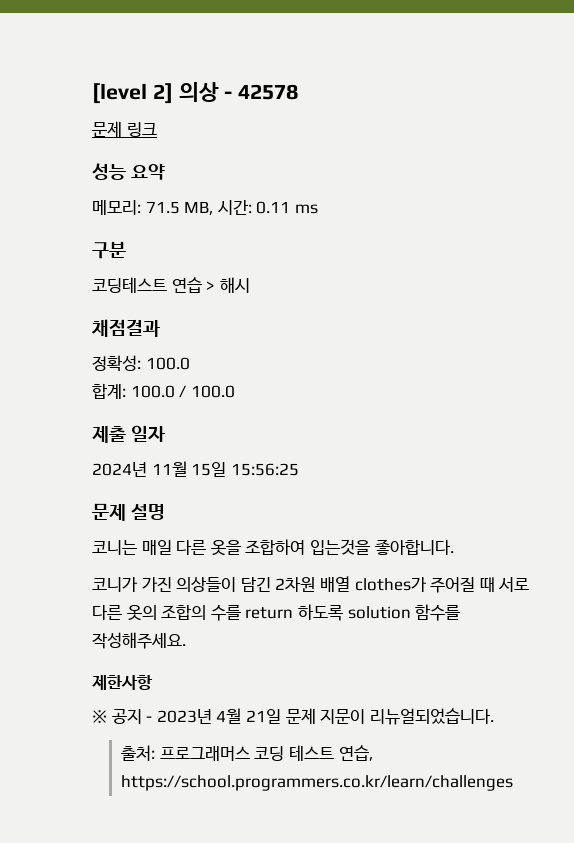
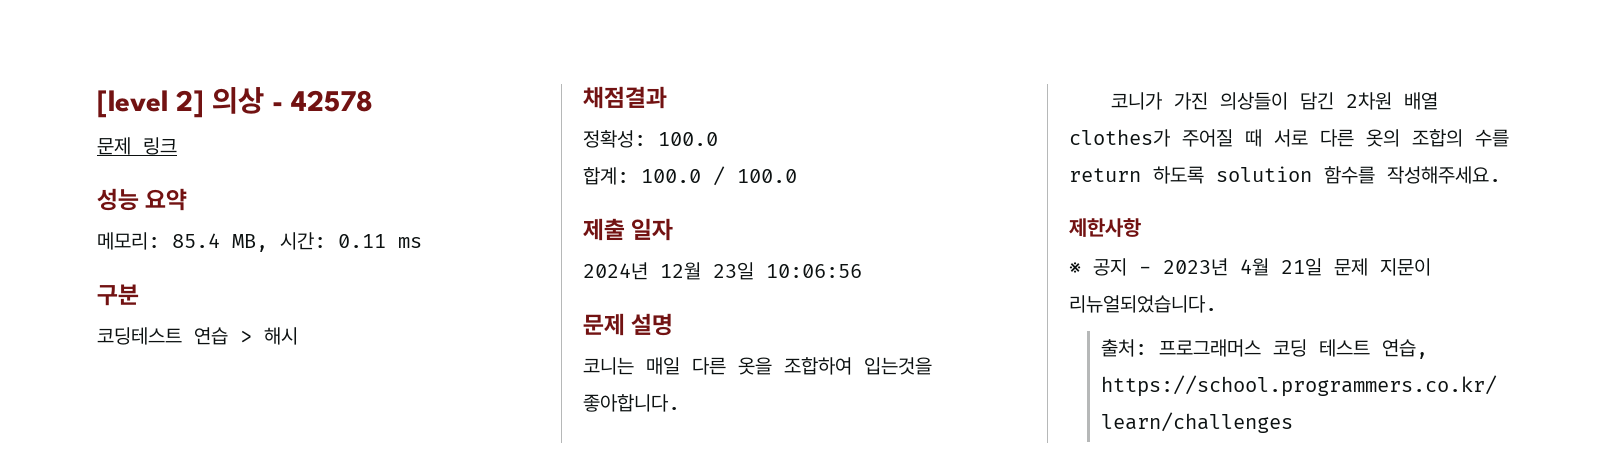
[145,201,180,214] 71.5 -> [172,233,220,248] 85.4
[151,461,299,477] 11월 15일 15:56:25 -> [660,262,862,280] 12월 23일 10:06:56

